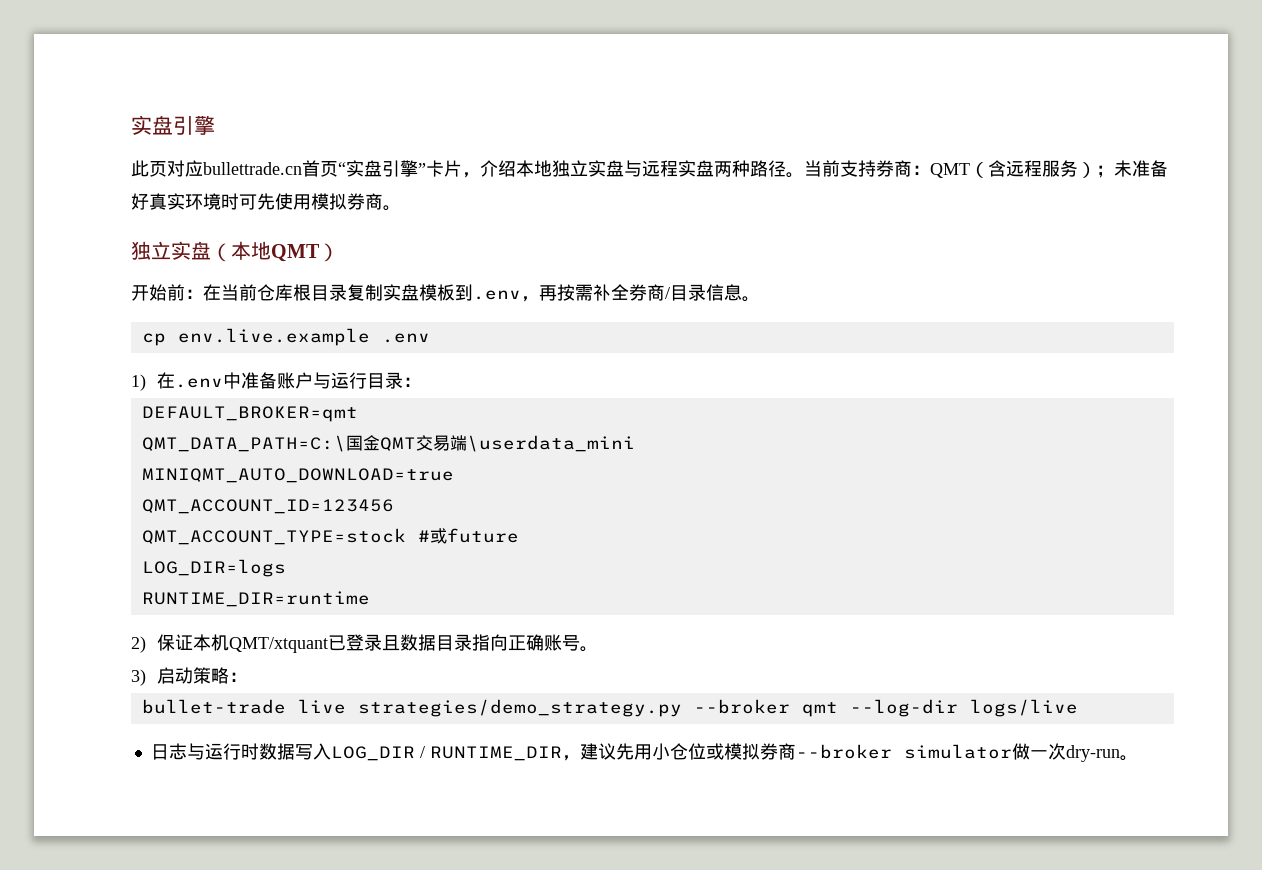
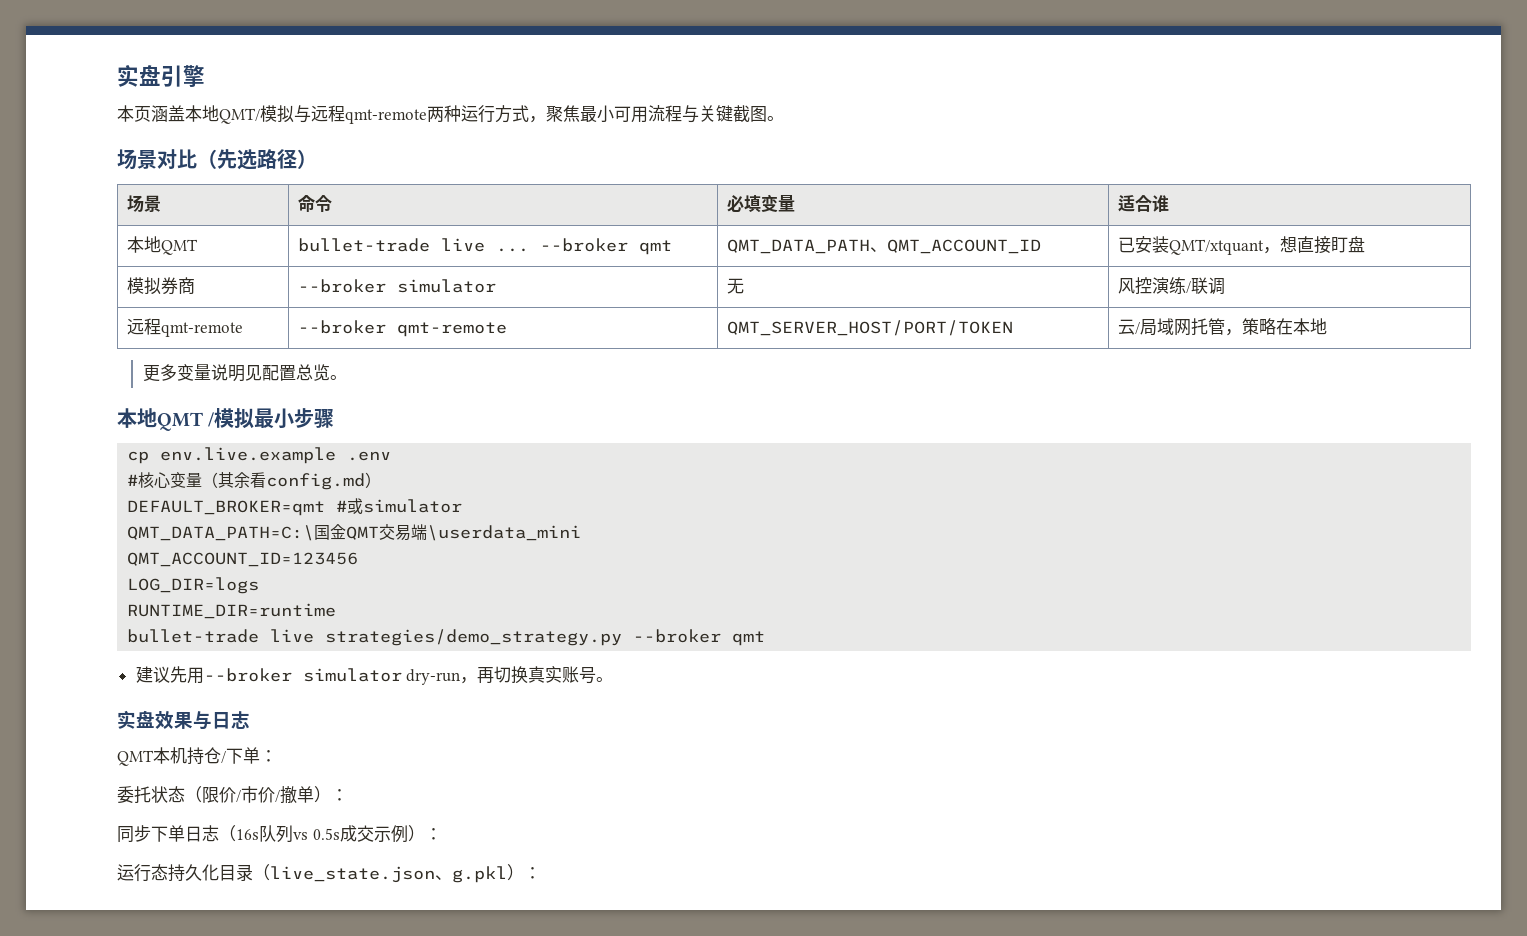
[131,160,1168,178] [131,193,401,211] [131,241,339,262] [131,284,760,302] [141,328,430,346] [131,372,422,391] 此页对应bullettrade.cn首页“实盘引擎”卡片，介绍本地独立实盘与远程实盘两种路径。当前支持券商：QMT（含远程服务）；未准备好真实环境时可先使用模拟券商。 // 独立实盘（本地QMT） // 开始前：在当前仓库根目录复制实盘模板到.env，再按需补全券商/目录信息。 // cp env.live.example .env // 1)在.env中准备账户与运行目录： -> [117,105,784,124] [117,149,317,170] [127,195,162,212] [298,195,333,213] [727,194,796,212] [1118,195,1170,213] [127,236,199,255] [298,238,673,255] [727,239,1042,254] [1118,236,1366,255] [127,277,196,295] [298,279,497,293] [727,278,745,294] [1118,277,1226,295] [127,318,244,337] [298,320,508,337] [727,320,1014,336] [1118,318,1328,336] [142,364,347,382] [117,408,335,431] [127,447,392,464] [127,472,382,490] 本页涵盖本地QMT/模拟与远程qmt-remote两种运行方式，聚焦最小可用流程与关键截图。 // 场景对比（先选路径） // 场景 | 命令 | 必填变量 | 适合谁 // 本地QMT | bullet-trade live ... --broker qmt | QMT_DATA_PATH、QMT_ACCOUNT_ID | 已安装QMT/xtquant，想直接盯盘 // 模拟券商 | --broker simulator | 无 | 风控演练/联调 // 远程qmt-remote | --broker qmt-remote | QMT_SERVER_HOST/PORT/TOKEN | 云/局域网托管，策略在本地 // 更多变量说明见配置总览。 // 本地QMT /模拟最小步骤 // cp env.live.example .env // #核心变量（其余看config.md）
(358, 414) none -> [336,498,463,514] #或simulator
[141,468,454,483] // MINIQMT_AUTO_DOWNLOAD=true -> (582, 533) none
[141,528,519,545] // QMT_ACCOUNT_TYPE=stock #或future -> (359, 559) none
[131,634,599,653] [131,667,248,686] // 2)保证本机QMT/xtquant已登录且数据目录指向正确账号。 // 3)启动策略： -> (337, 611) none
[849,699,1078,717] [150,743,1138,762] --log-dir logs/live // 日志与运行时数据写入LOG_DIR / RUNTIME_DIR，建议先用小仓位或模拟券商--broker simulator做一次dry-run。 -> [135,666,614,685] [117,710,250,730] [117,747,277,766] [117,786,348,804] [117,825,442,843] [117,864,541,883] // 建议先用--broker simulator dry-run，再切换真实账号。 // 实盘效果与日志 // QMT本机持仓/下单： // 委托状态（限价/市价/撤单）： // 同步下单日志（16s队列vs 0.5s成交示例）： // 运行态持久化目录（live_state.json、g.pkl）：

